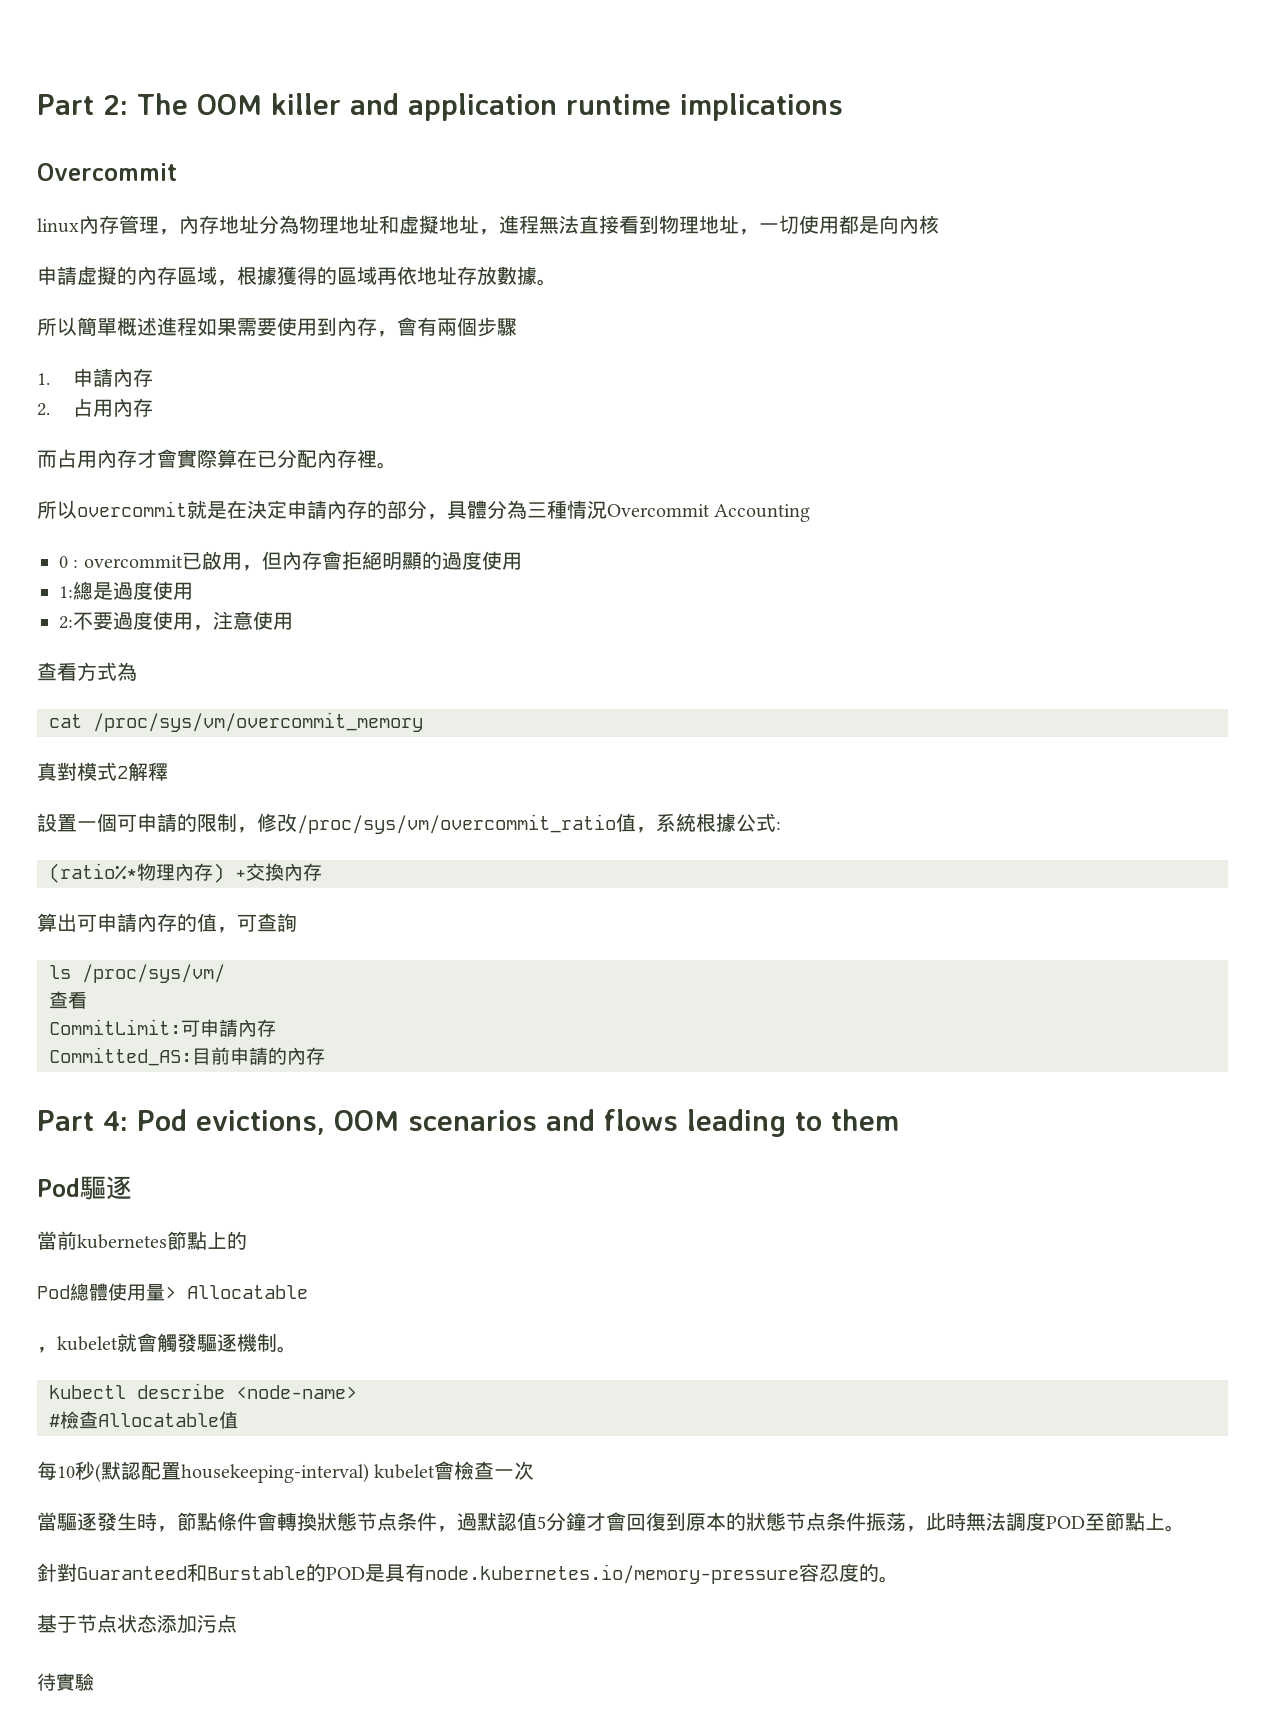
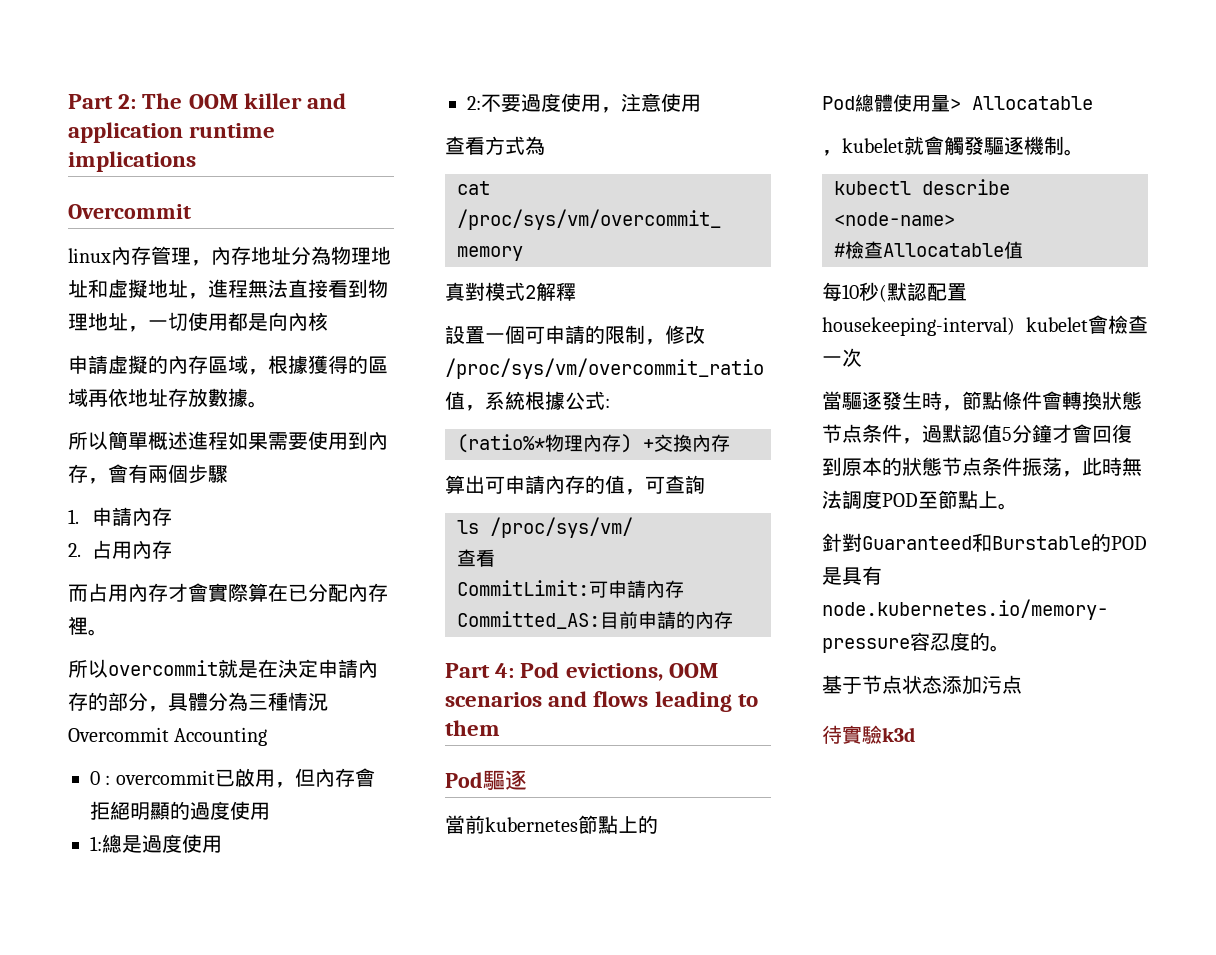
(94, 1682) none -> [882,727,915,742] k3d

